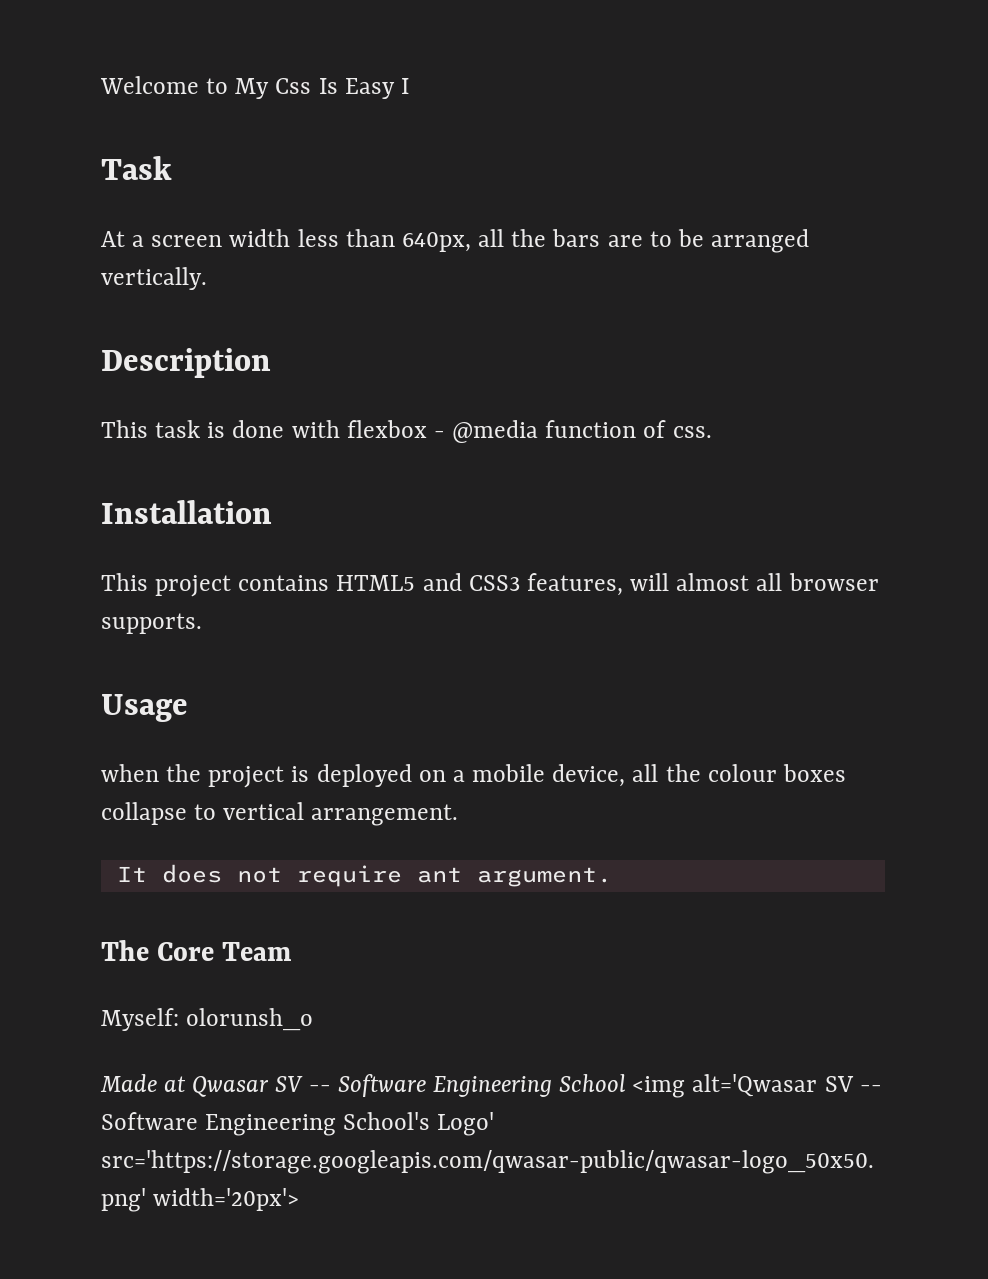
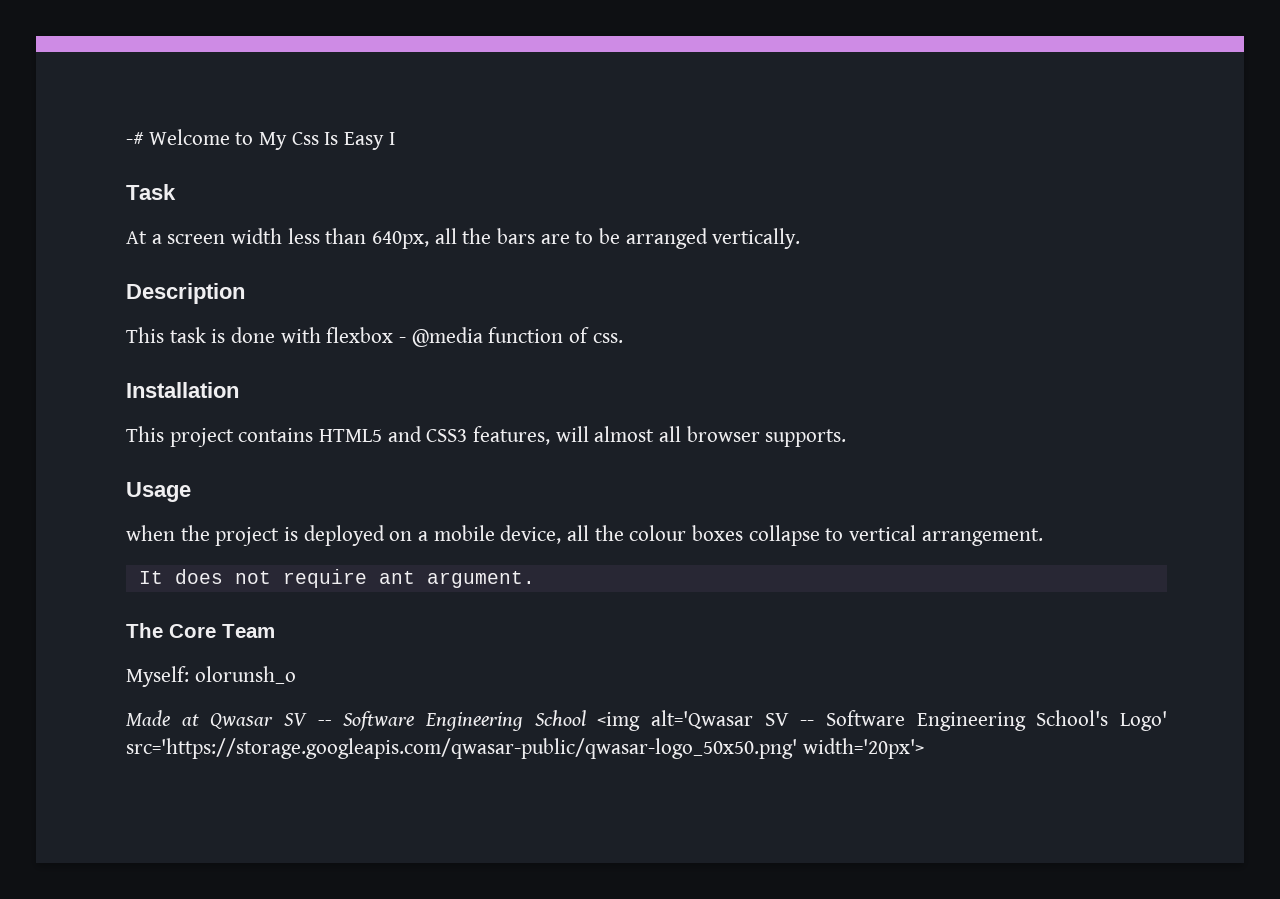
(100, 85) none -> [126,132,144,145] -#

